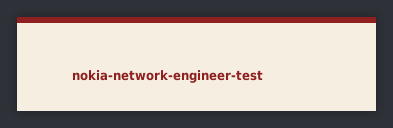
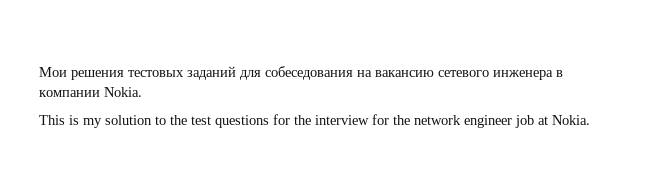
[72,70,263,83] nokia-network-engineer-test -> [39,66,563,80] [39,87,142,97] [39,114,590,128] Мои решения тестовых заданий для собеседования на вакансию сетевого инженера в компании Nokia. // This is my solution to the test questions for the interview for the network engineer job at Nokia.

